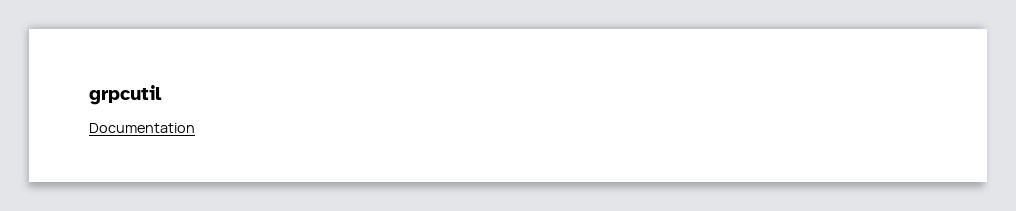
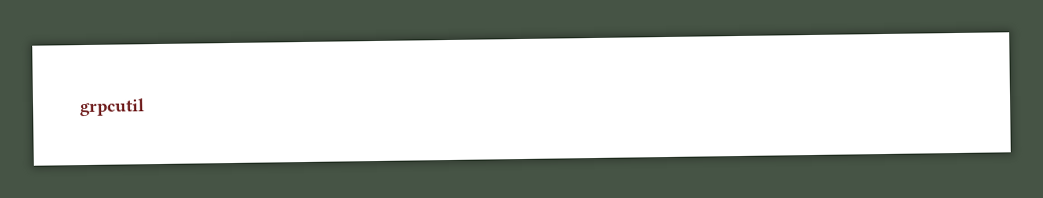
[89,123,195,133] // Documentation -> (145, 107) none

